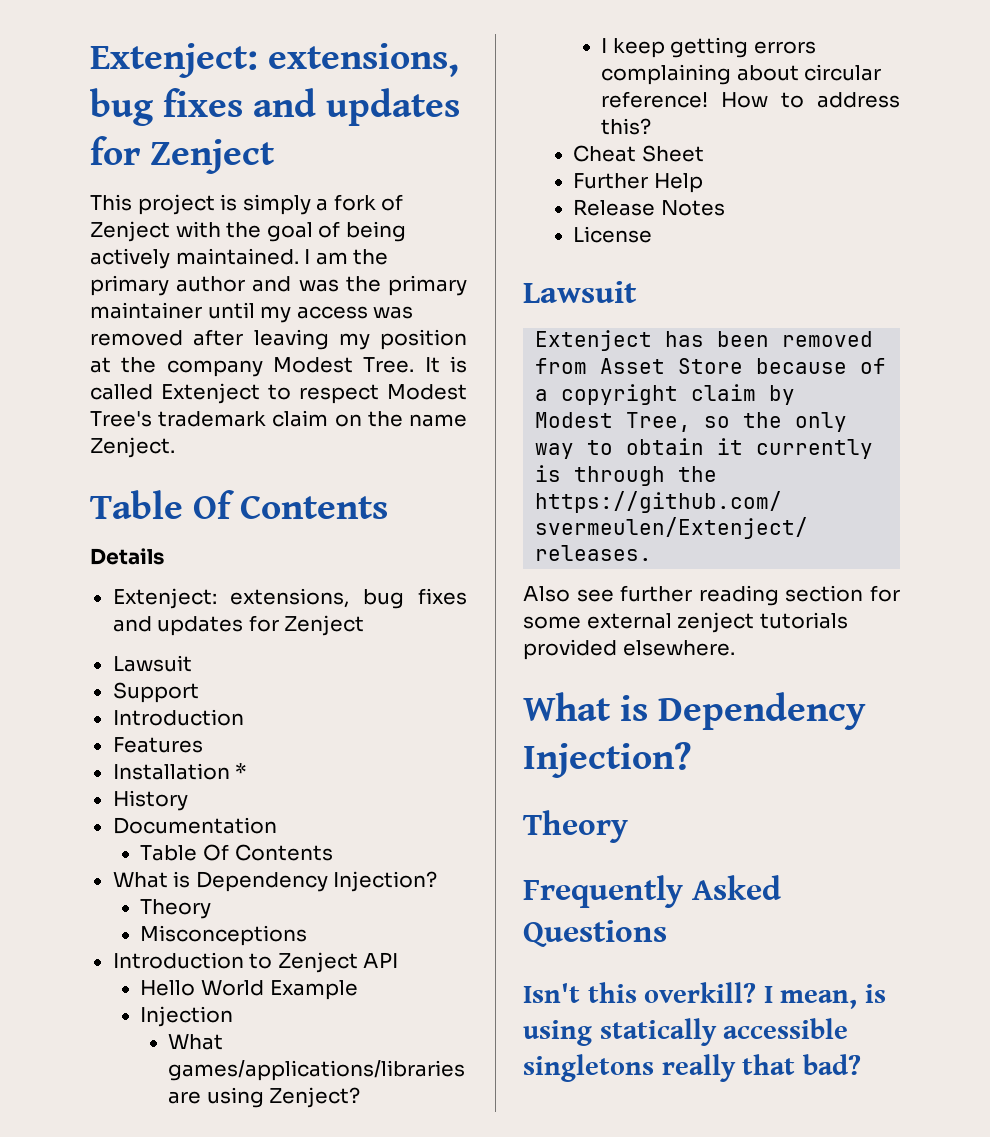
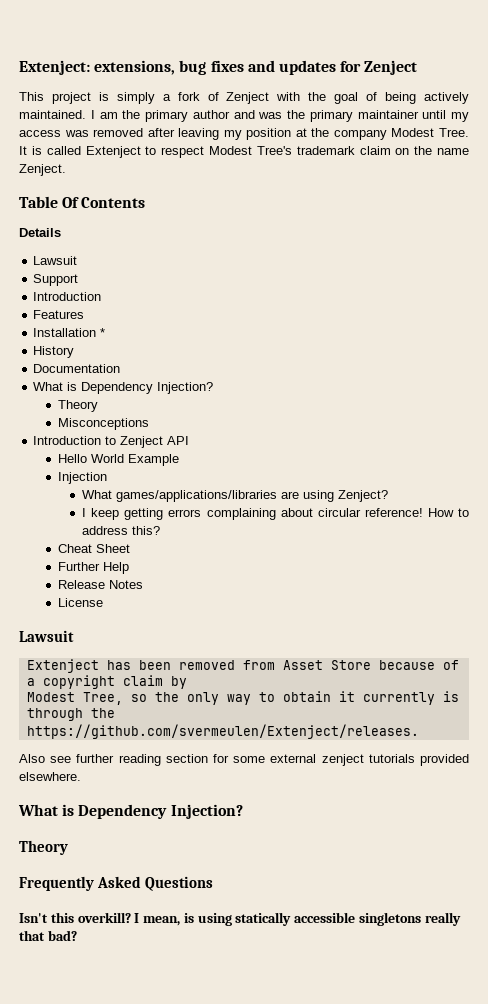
[112,588,467,609] [112,615,365,636] // Extenject: extensions, bug fixes and updates for Zenject -> (61, 232) none
[140,844,333,861] // Table Of Contents -> (121, 368) none

